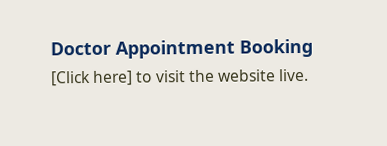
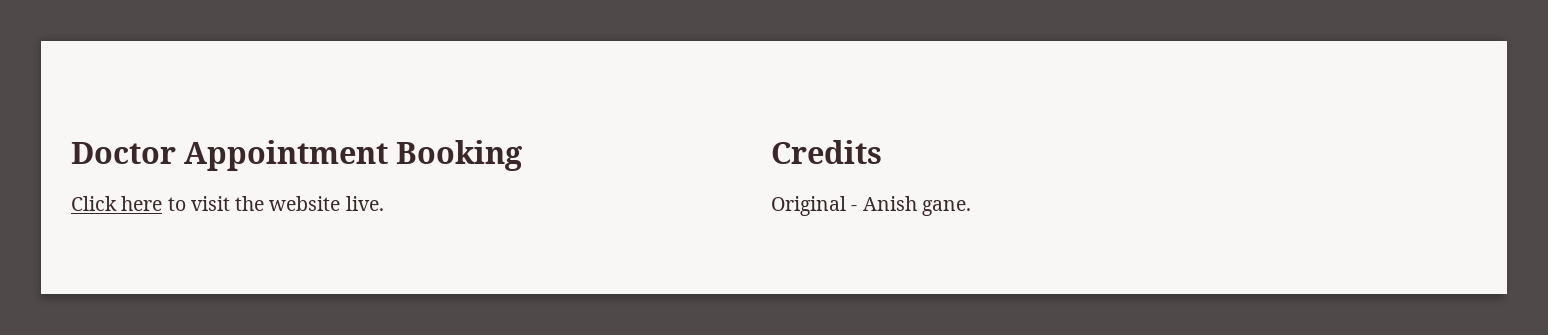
[50,70,134,87] [Click here] -> [71,196,163,211] Click here
(310, 75) none -> [771,140,882,164] [771,196,971,216] // Credits // Original - Anish gane.

